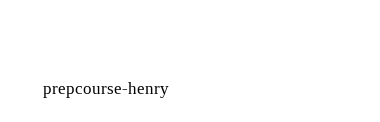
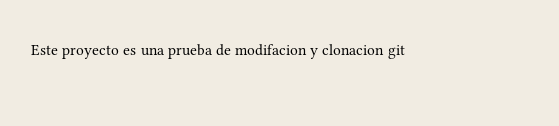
[43,82,169,98] prepcourse-henry -> [31,44,405,59] Este proyecto es una prueba de modifacion y clonacion git

